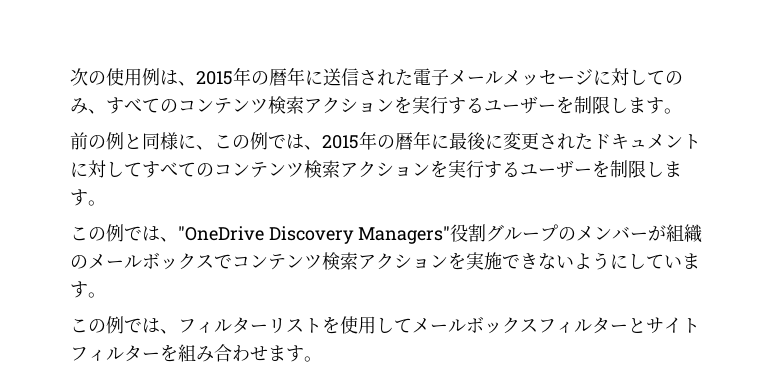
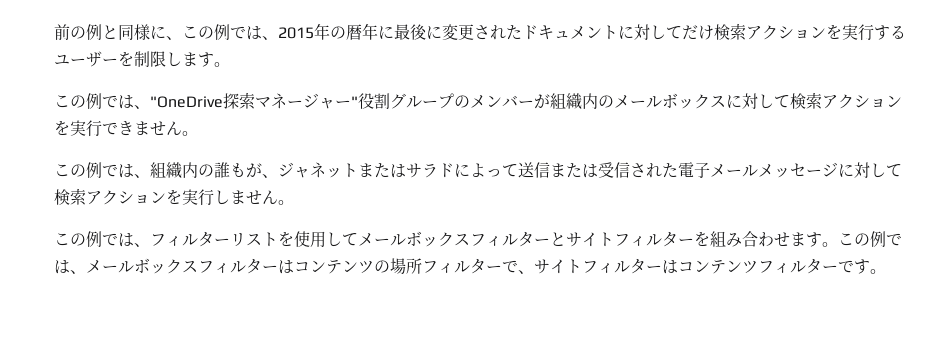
[70,67,683,86] [70,96,682,114] 次の使用例は、2015年の暦年に送信された電子メールメッセージに対してのみ、すべてのコンテンツ検索アクションを実行するユーザーを制限します。 // -> (54, 32) none
[142,161,304,178] すべてのコンテンツ -> [682,25,714,40] だけ
[268,226,450,244] Discovery Managers" -> [223,92,358,109] 探索マネージャー"
(702, 233) none -> [582,93,598,109] 内
[214,252,700,270] [70,281,88,298] でコンテンツ検索アクションを実施できないようにしています -> [726,92,902,109] [54,120,198,137] [54,162,902,178] [54,188,278,206] に対して検索アクションを実行できません。 // この例では、組織内の誰もが、ジャネットまたはサラドによって送信または受信された電子メールメッセージに対して検索アクションを実行しません
(322, 359) none -> [838,231,902,247] [54,258,886,274] この例では、メールボックスフィルターはコンテンツの場所フィルターで、サイトフィルターはコンテンツフィルターです。

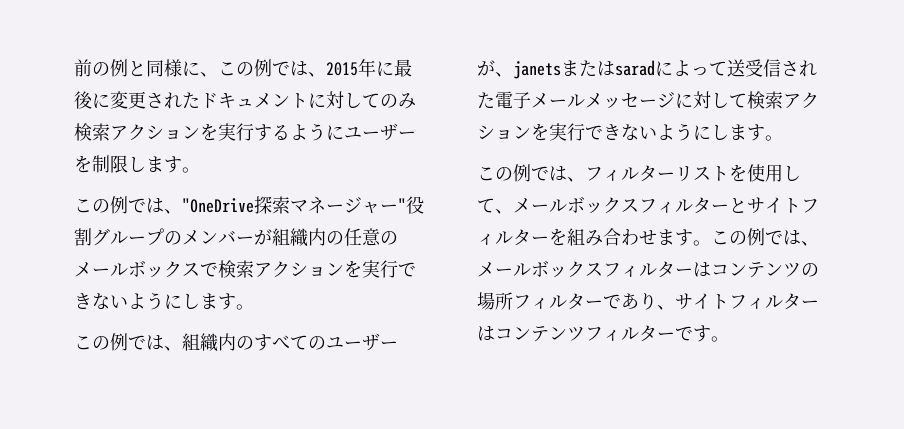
[330,23,378,40] の暦年 -> (376, 67) none
[682,25,714,40] だけ -> [380,93,416,109] のみ
(906, 32) none -> [290,123,344,141] ように
[614,92,902,109] [54,120,182,137] メールボックスに対して検索アクションを実行できません -> [344,228,398,246] [74,260,416,278] [74,292,236,310] 任意のメールボックスで検索アクションを実行できないようにします
[214,162,454,178] 誰もが、ジャネットまたはサラド -> [254,333,398,351] [477,60,655,79] すべてのユーザーが、janetsまたはsarad
[534,162,598,178] 信または -> (745, 68) none
[214,190,278,205] しません -> [585,123,765,141] できないようにします
(358, 239) none -> [495,209,513,214] 、
(518, 266) none -> [621,292,657,310] あり

